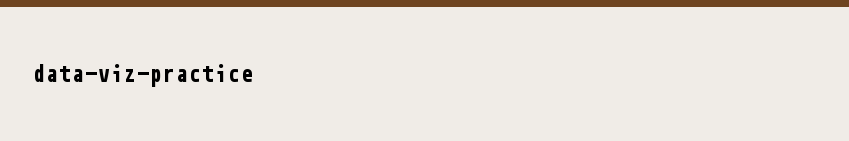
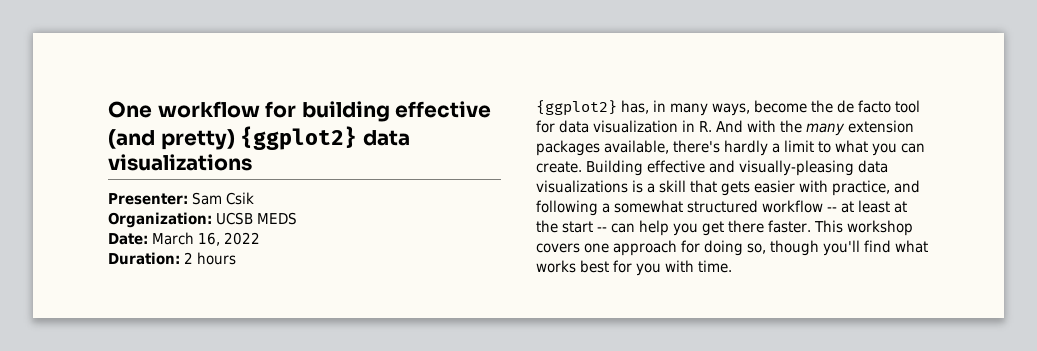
[32,64,253,87] data-viz-practice -> [108,101,492,122] [108,126,410,150] [108,154,252,171] [108,192,254,205] [108,212,297,228] [108,232,260,246] [108,252,236,265] [536,100,920,116] [536,120,914,136] [536,140,925,156] [536,160,888,176] [536,180,920,196] [536,200,907,216] [536,220,913,236] [536,240,928,256] [536,260,732,276] One workflow for building effective (and pretty) {ggplot2} data visualizations // Presenter: Sam Csik // Organization: UCSB MEDS // Date: March 16, 2022 // Duration: 2 hours // {ggplot2} has, in many ways, become the de facto tool for data visualization in R. And with the many extension packages available, there's hardly a limit to what you can create. Building effective and visually-pleasing data visualizations is a skill that gets easier with practice, and following a somewhat structured workflow -- at least at the start -- can help you get there faster. This workshop covers one approach for doing so, though you'll find what works best for you with time.

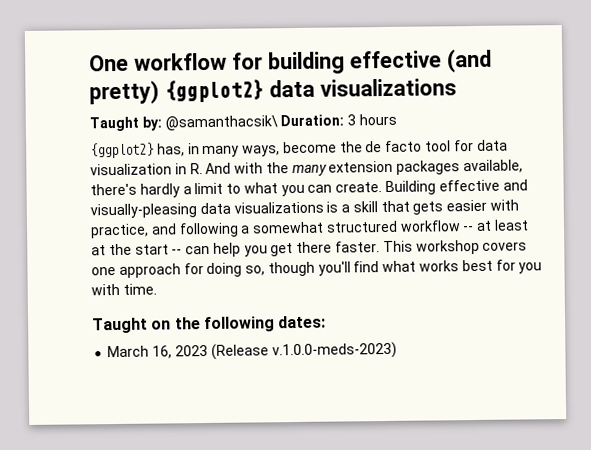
[108,192,254,205] [108,212,297,228] [108,232,260,246] [108,252,193,265] Presenter: Sam Csik // Organization: UCSB MEDS // Date: March 16, 2022 // Duration: 2 -> [89,114,357,132] Taught by: @samanthacsik\ Duration: 3
(732, 266) none -> [92,315,327,334] [107,341,397,360] // Taught on the following dates: // March 16, 2023 (Release v.1.0.0-meds-2023)

